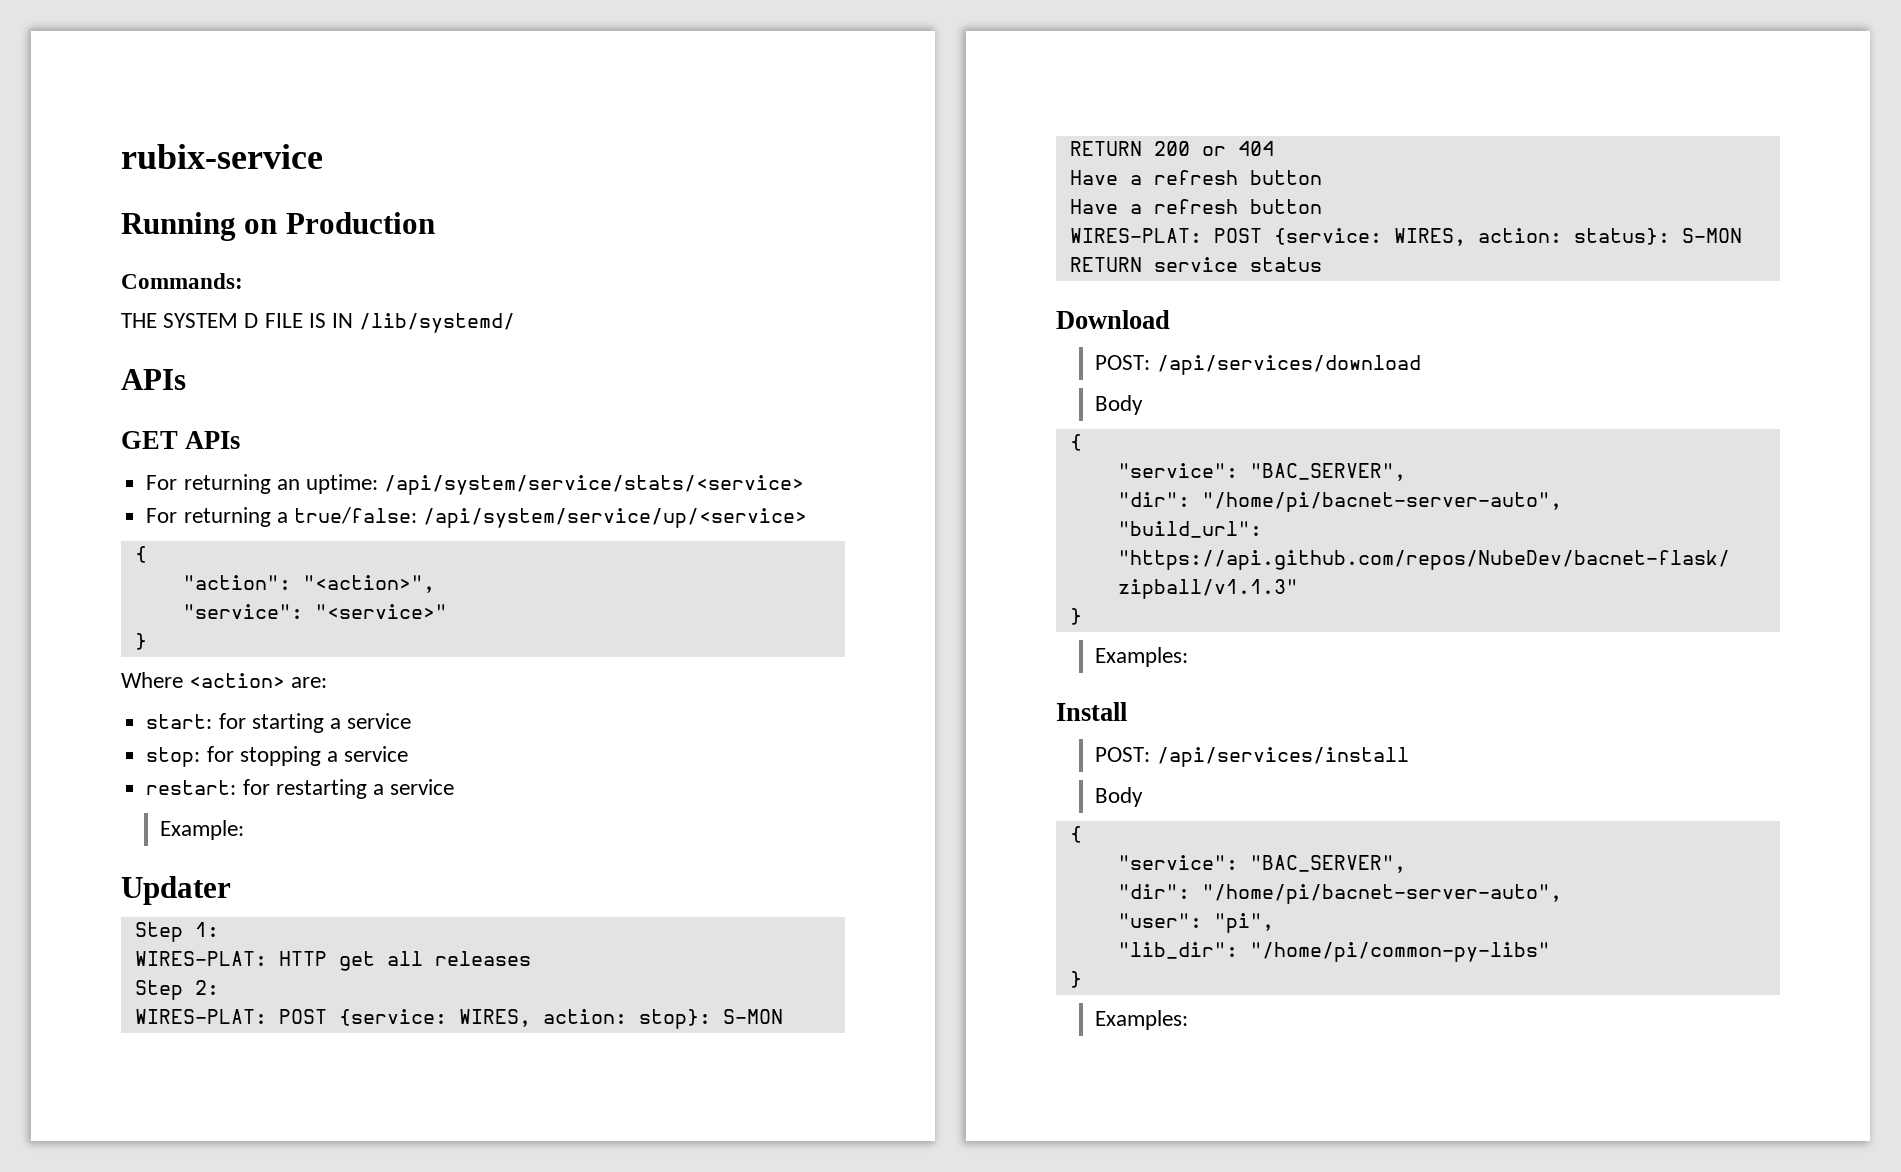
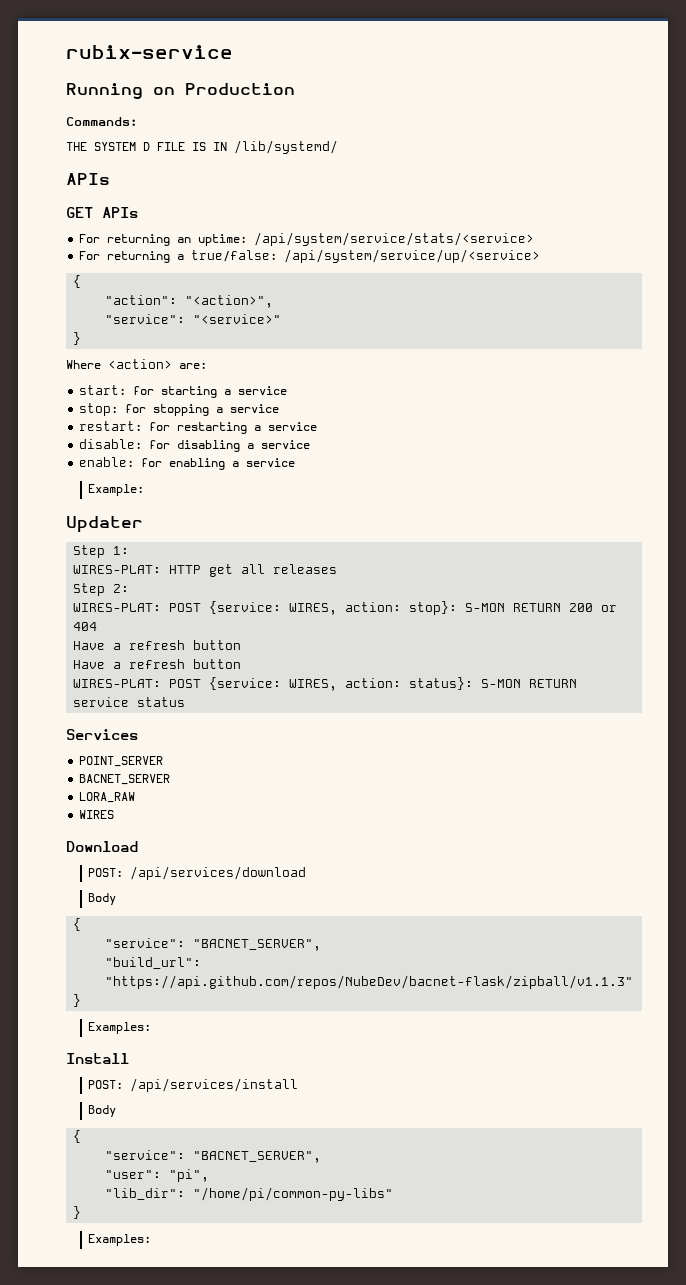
(455, 787) none -> [79,439,311,452] [79,457,296,470] // disable: for disabling a service // enable: for enabling a service
(1322, 264) none -> [66,729,138,740] [79,756,164,767] [79,774,171,785] [79,792,136,803] [79,810,115,819] // Services // POINT_SERVER // BACNET_SERVER // LORA_RAW // WIRES
[1249,463,1406,481] [1117,492,1562,512] "BAC_SERVER", // "dir": "/home/pi/bacnet-server-auto", -> [193,939,322,951] "BACNET_SERVER",
[1249,855,1406,873] [1117,884,1562,904] "BAC_SERVER", // "dir": "/home/pi/bacnet-server-auto", -> [193,1151,322,1163] "BACNET_SERVER",

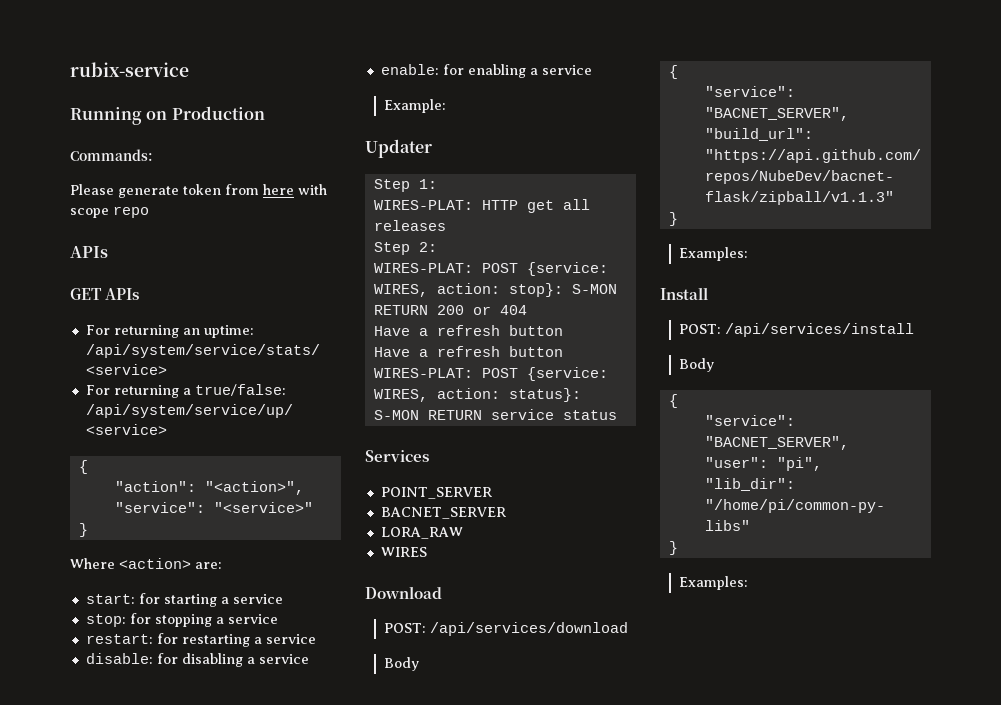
[66,140,338,154] THE SYSTEM D FILE IS IN /lib/systemd/ -> [70,184,327,198] [70,206,149,218] Please generate token from here with scope repo

